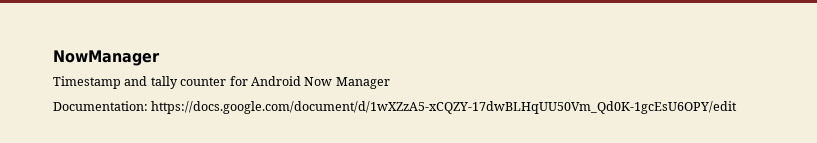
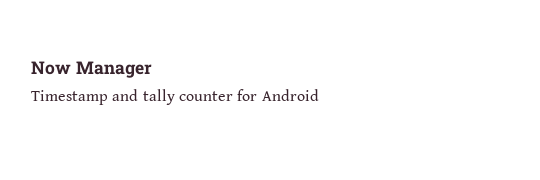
[53,50,160,66] NowManager -> [31,61,152,78] Now Manager
[304,77,390,89] [53,101,738,114] Now Manager // Documentation: https://docs.google.com/document/d/1wXZzA5-xCQZY-17dwBLHqUU50Vm_Qd0K-1gcEsU6OPY/edit -> (319, 95) none

